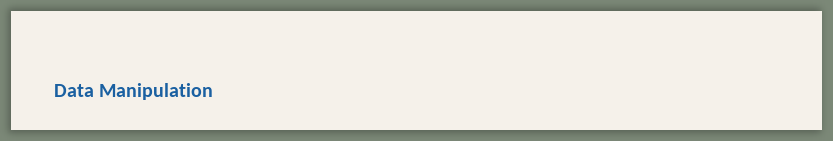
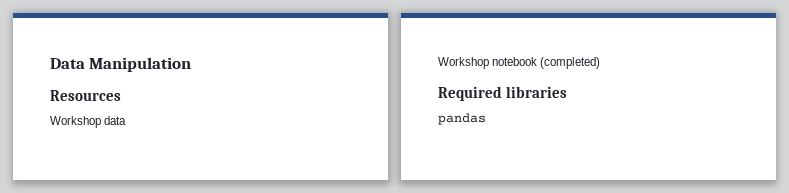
(214, 91) none -> [50,90,121,101] [50,116,127,128] [438,57,601,69] [438,86,567,101] [438,113,486,125] // Resources // Workshop data // Workshop notebook (completed) // Required libraries // pandas

